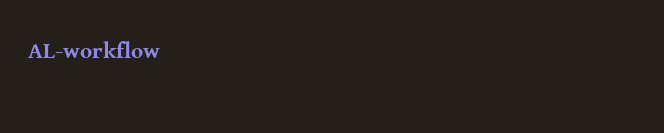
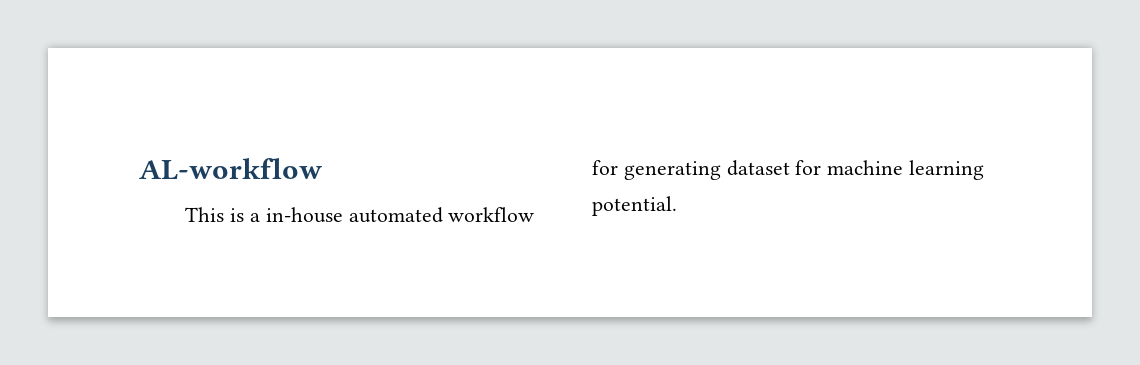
(160, 49) none -> [185,207,535,223] [592,160,985,180] [592,196,677,216] // This is a in-house automated workflow for generating dataset for machine learning potential.

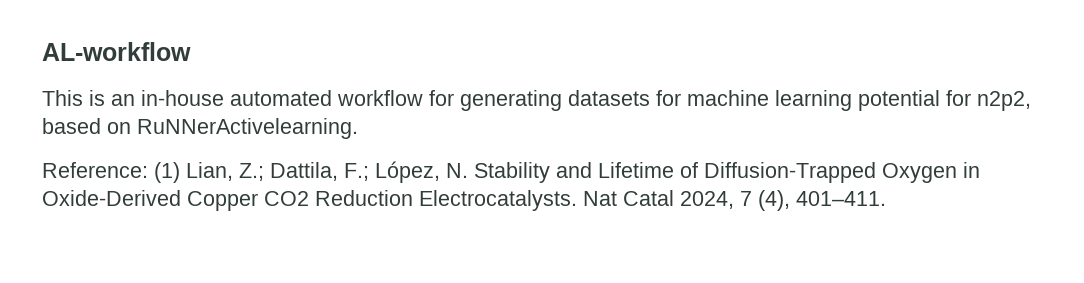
[250,213,261,222] a -> [111,94,135,106] an
[726,160,790,176] dataset -> [568,90,650,106] datasets
[592,196,677,216] potential. -> [858,90,1031,111] [42,118,358,139] [42,161,980,183] [42,190,886,211] potential for n2p2, based on RuNNerActivelearning. // Reference: (1) Lian, Z.; Dattila, F.; López, N. Stability and Lifetime of Diffusion-Trapped Oxygen in Oxide-Derived Copper CO2 Reduction Electrocatalysts. Nat Catal 2024, 7 (4), 401–411.

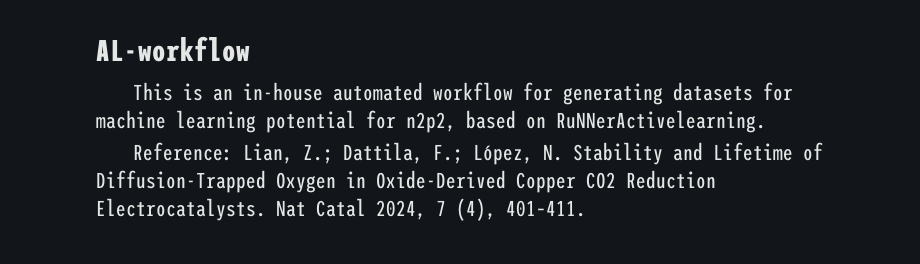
[154,162,180,183] (1) -> (234, 151) none

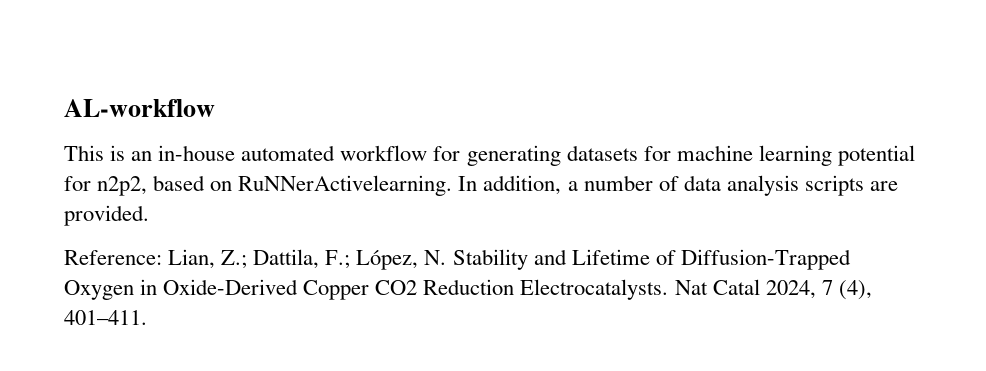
(766, 121) none -> [458,175,898,196] [64,205,149,226] In addition, a number of data analysis scripts are provided.

